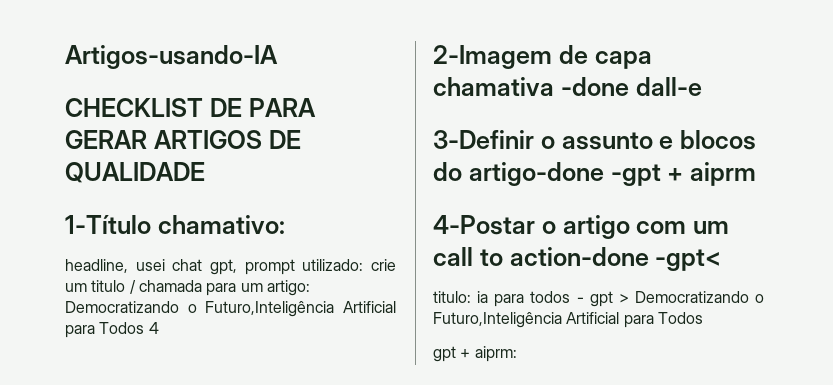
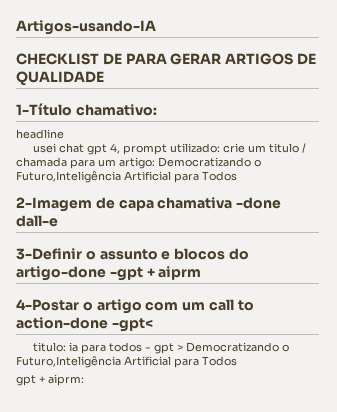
[65,259,128,273] headline, -> [16,129,64,139] headline //
[209,259,237,275] gpt, -> [87,143,121,155] gpt 4,
[148,322,159,334] 4 -> (237, 176) none

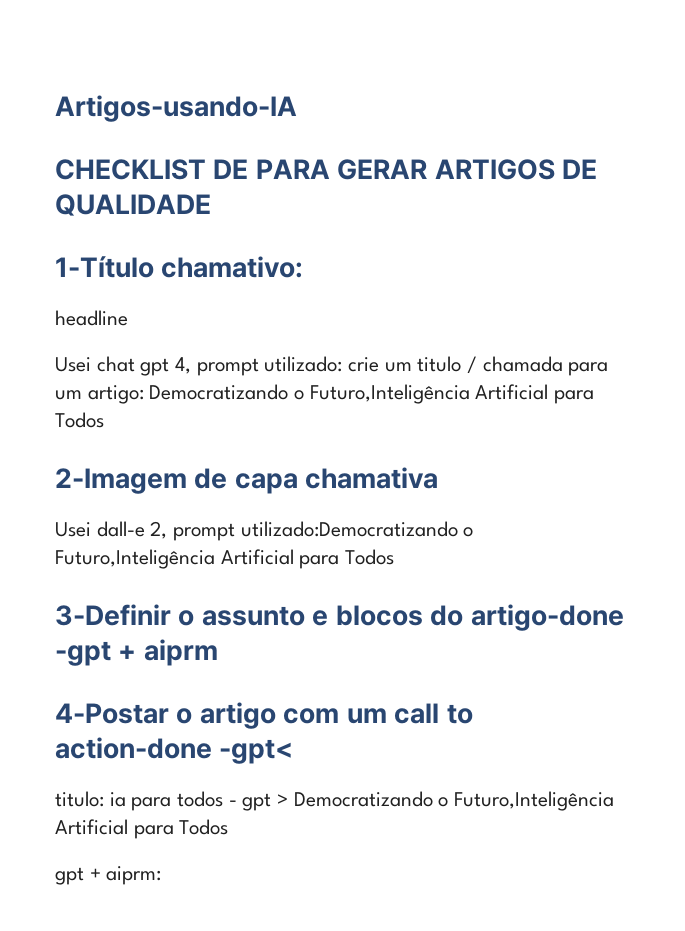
[33,143,57,153] usei -> [55,357,91,372] Usei
[236,197,282,209] -done -> [55,522,91,537] // Usei
(58, 221) none -> [150,521,474,541] [55,549,395,569] 2, prompt utilizado:Democratizando o Futuro,Inteligência Artificial para Todos

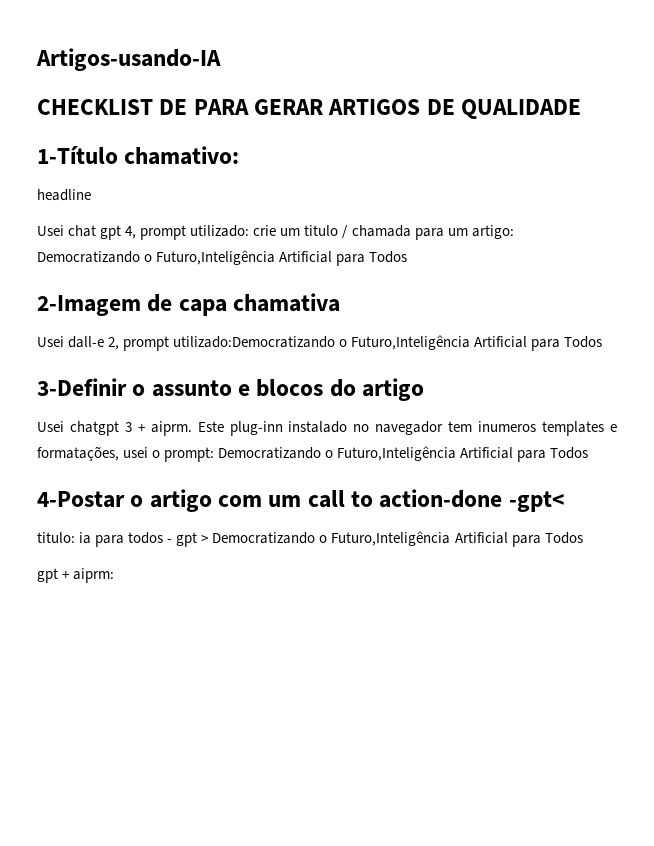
[470,604,624,631] [55,639,218,666] artigo-done -gpt + aiprm -> [362,378,425,401] [37,421,617,436] [37,446,589,462] artigo // Usei chatgpt 3 + aiprm. Este plug-inn instalado no navegador tem inumeros templates e formatações, usei o prompt: Democratizando o Futuro,Inteligência Artificial para Todos

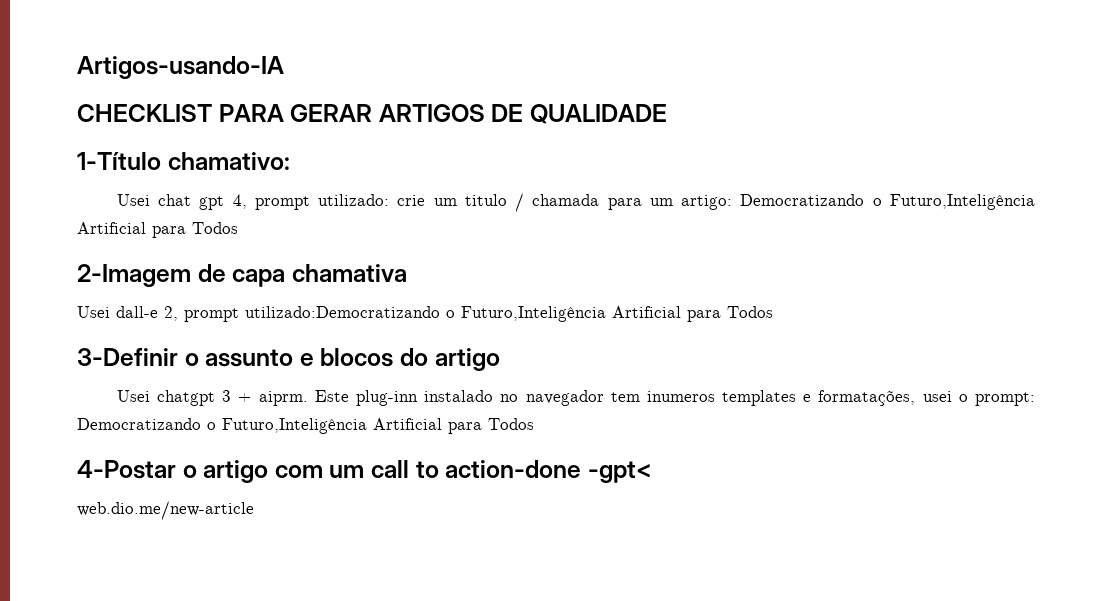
[159,99,188,115] DE -> (212, 113) none
[37,189,91,201] // headline -> (290, 161) none
[37,531,583,547] [37,568,115,583] titulo: ia para todos - gpt > Democratizando o Futuro,Inteligência Artificial para Todos // gpt + aiprm: -> [77,501,254,520] web.dio.me/new-article

